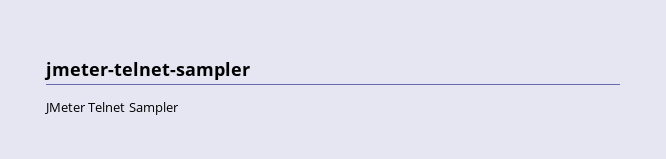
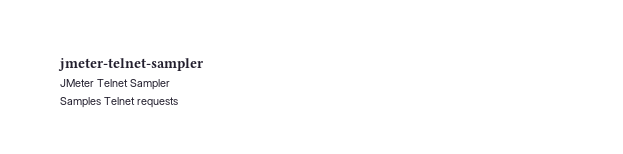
(179, 108) none -> [60,97,178,108] // Samples Telnet requests

